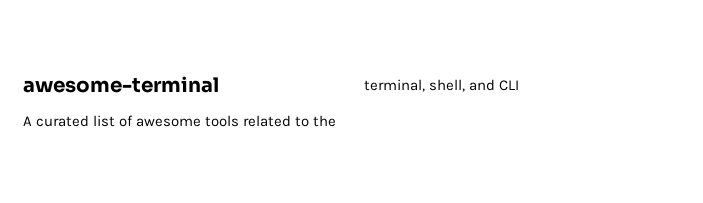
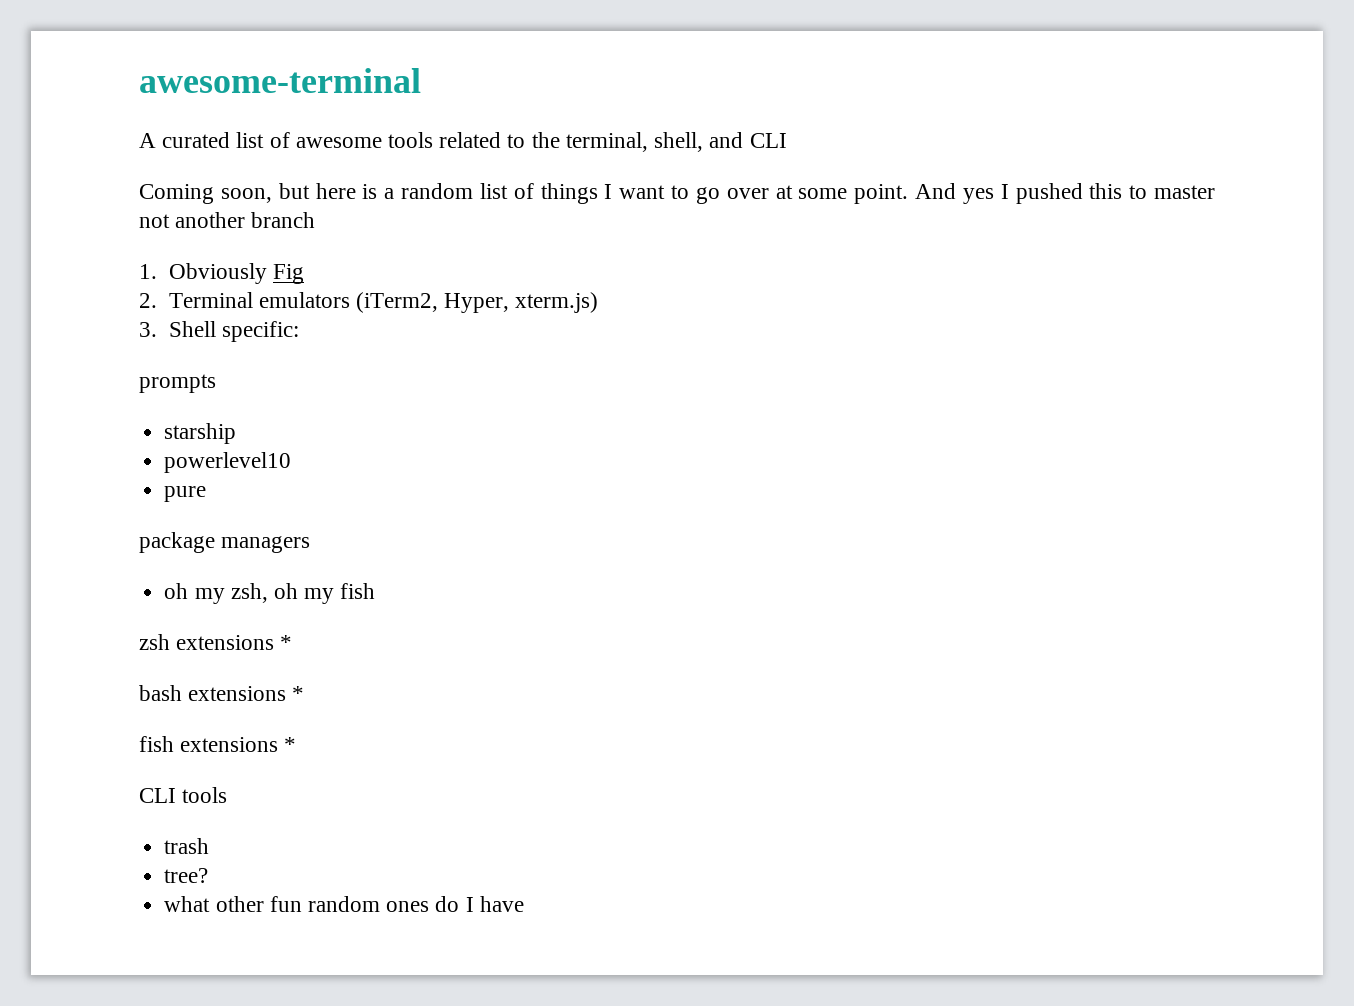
(520, 85) none -> [139,183,1216,204] [139,212,316,228] [139,263,304,284] [139,292,599,313] [139,321,299,342] [139,374,216,393] [164,423,237,444] [164,452,292,473] [164,486,207,502] [139,532,311,553] [164,583,376,604] [139,634,293,650] [139,685,305,701] [139,736,297,752] [139,787,228,803] [164,838,210,854] [164,868,209,883] [164,896,524,912] // Coming soon, but here is a random list of things I want to go over at some point. And yes I pushed this to master not another branch // 1. Obviously Fig // 2. Terminal emulators (iTerm2, Hyper, xterm.js) // 3. Shell specific: // prompts // starship // powerlevel10 // pure // package managers // oh my zsh, oh my fish // zsh extensions * // bash extensions * // fish extensions * // CLI tools // trash // tree? // what other fun random ones do I have

